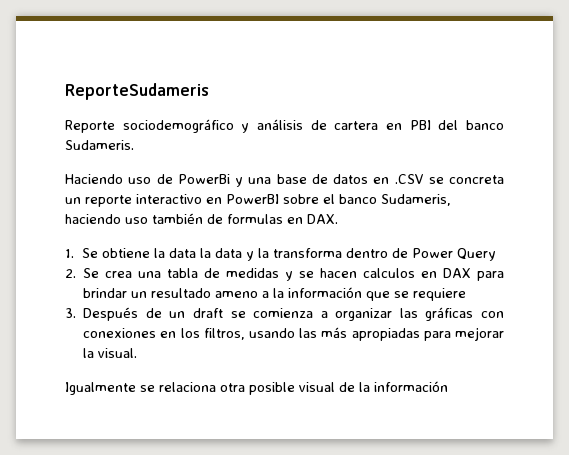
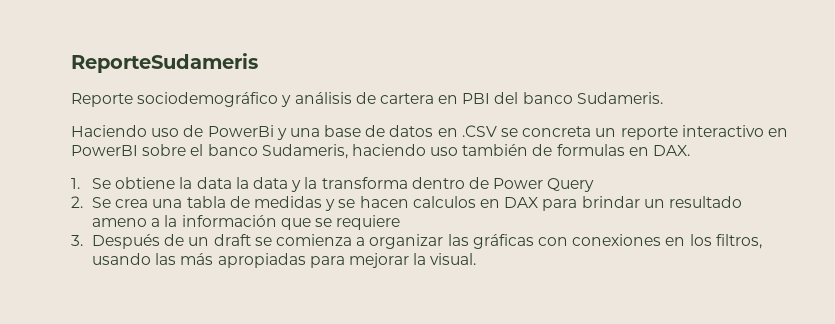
[65,381,448,395] // Igualmente se relaciona otra posible visual de la información -> (477, 259) none

